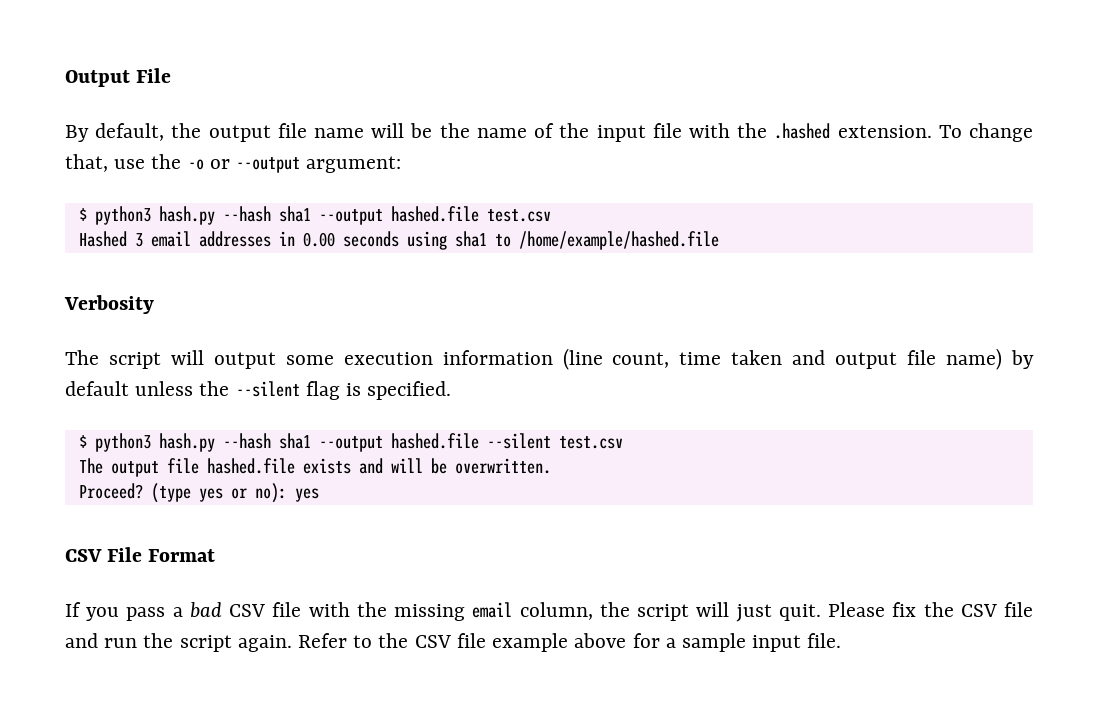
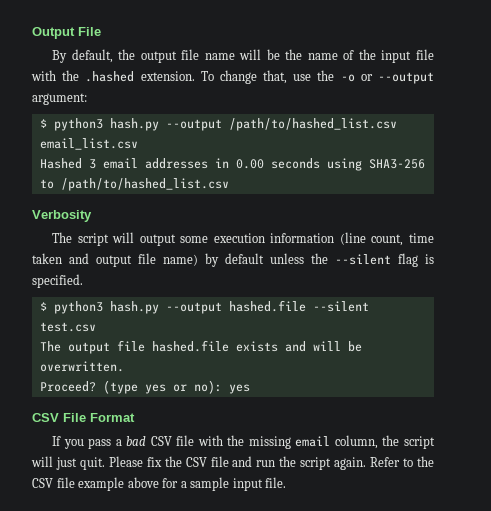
[222,206,551,225] --hash sha1 --output hashed.file test.csv -> [165,118,397,131] [39,138,138,150] --output /path/to/hashed_list.csv email_list.csv
[454,231,719,250] sha1 to /home/example/hashed.file -> [368,159,425,169] [39,178,229,191] SHA3-256 to /path/to/hashed_list.csv
[222,433,311,449] --hash sha1 -> (159, 307) none

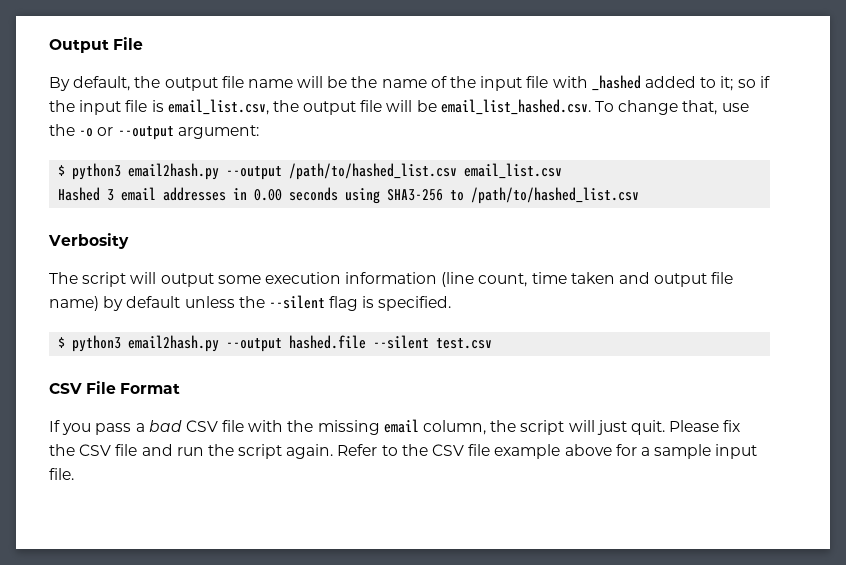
[62,70,195,82] the .hashed extension. -> [591,75,770,91] [49,99,591,115] _hashed added to it; so if the input file is email_list.csv, the output file will be email_list_hashed.csv.
[109,118,159,131] hash.py -> [128,163,220,180] email2hash.py
[109,301,159,314] hash.py -> [128,335,220,352] email2hash.py
[39,340,362,354] [39,361,124,372] [39,380,250,394] // The output file hashed.file exists and will be overwritten. // Proceed? (type yes or no): yes -> (493, 343) none

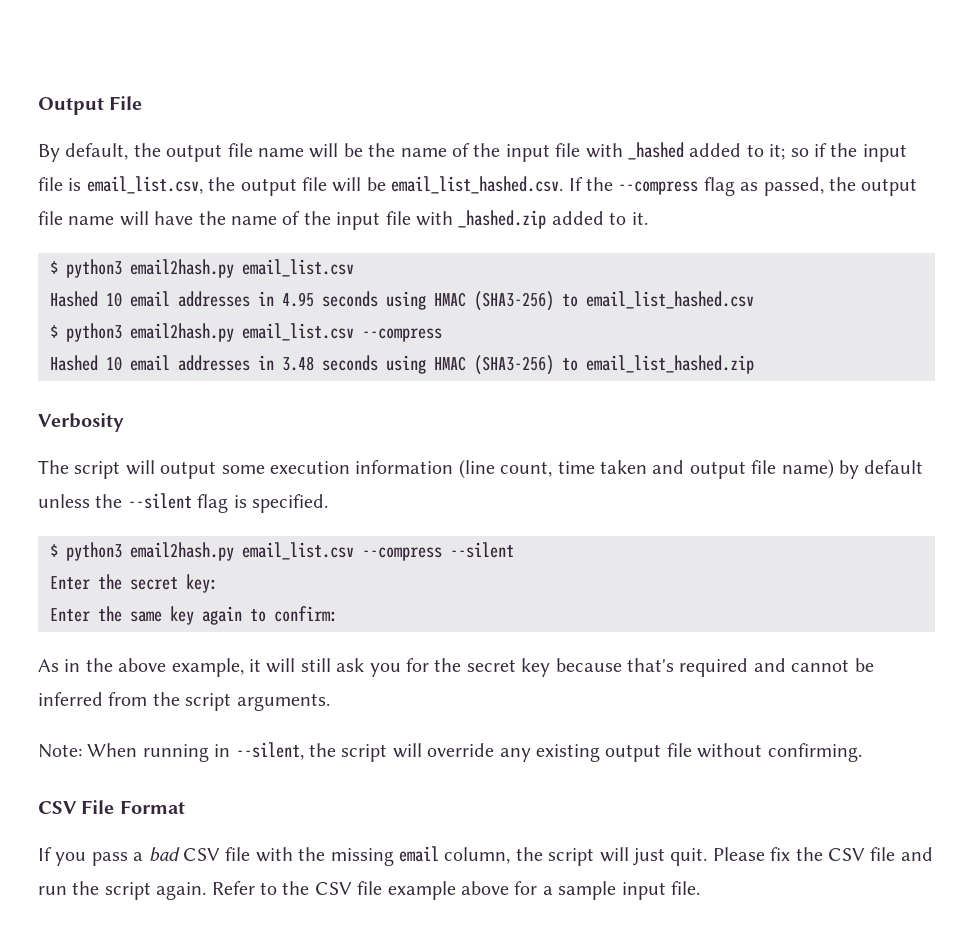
[595,100,749,115] [49,124,259,140] [58,163,458,180] To change that, use the -o or --output argument: // $ python3 email2hash.py --output /path/to/hashed_list.csv -> [568,177,918,196] [38,210,648,230] [50,259,234,278] If the --compress flag as passed, the output file name will have the name of the input file with _hashed.zip added to it. // $ python3 email2hash.py
[107,187,640,204] 3 email addresses in 0.00 seconds using SHA3-256 to /path/to/hashed_list.csv -> [106,291,754,311] [50,323,442,342] [50,355,754,375] 10 email addresses in 4.95 seconds using HMAC (SHA3-256) to email_list_hashed.csv // $ python3 email2hash.py email_list.csv --compress // Hashed 10 email addresses in 3.48 seconds using HMAC (SHA3-256) to email_list_hashed.zip
[226,335,493,352] --output hashed.file --silent test.csv -> [242,542,514,561] [50,574,218,593] [50,606,338,625] [38,658,874,677] [38,692,330,711] [38,742,862,762] email_list.csv --compress --silent // Enter the secret key: // Enter the same key again to confirm: // As in the above example, it will still ask you for the secret key because that's required and cannot be inferred from the script arguments. // Note: When running in --silent, the script will override any existing output file without confirming.

